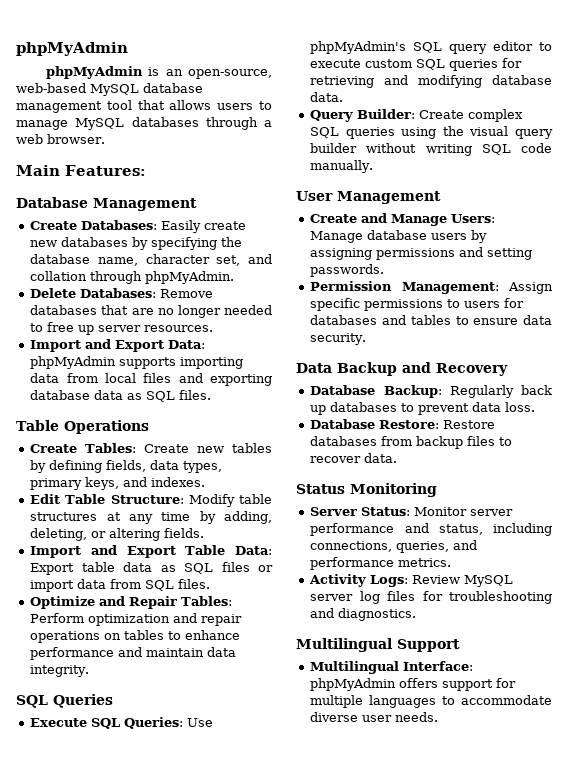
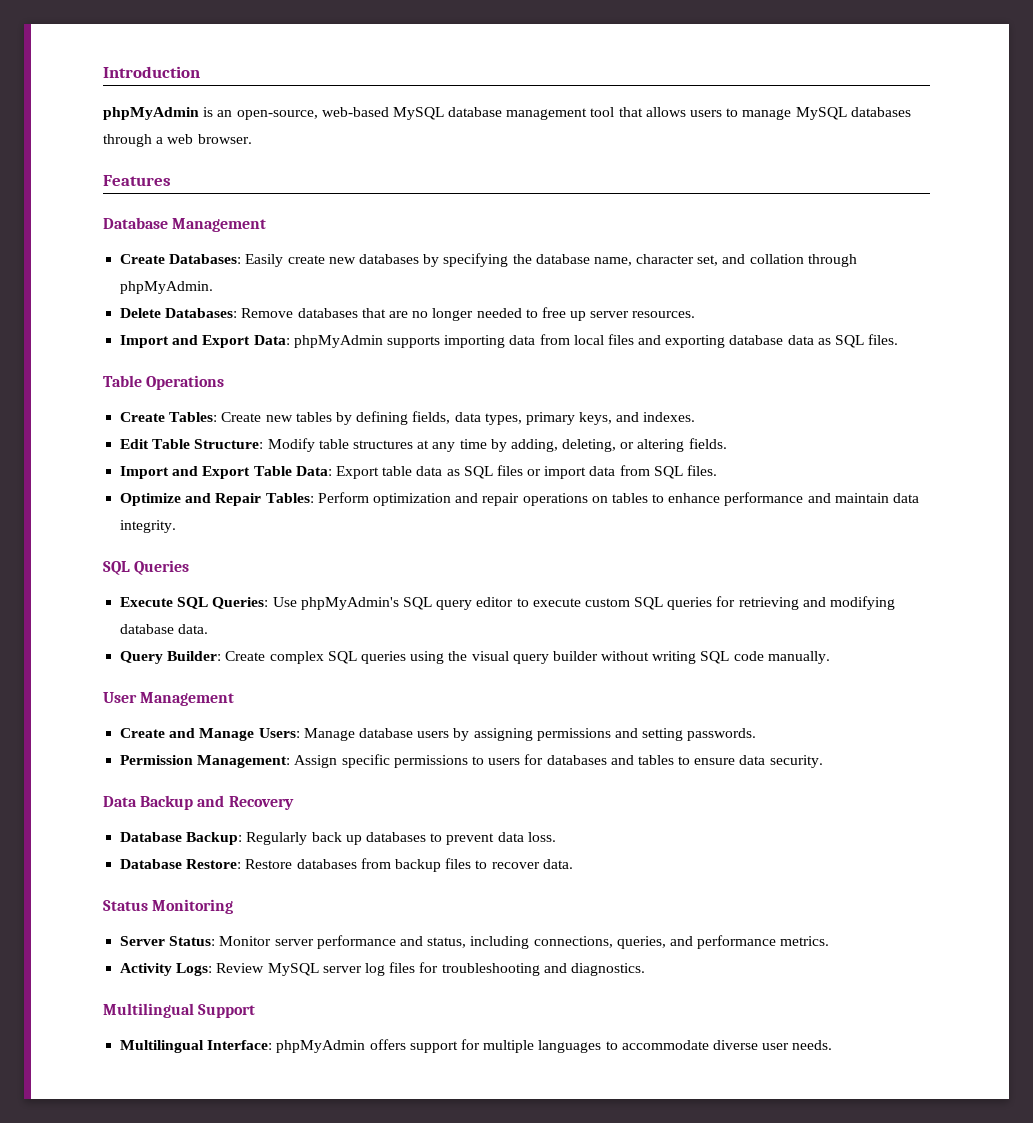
[16,42,128,56] phpMyAdmin -> [103,66,200,78] Introduction
[16,165,146,176] Main Features: -> [103,175,171,186] Features

